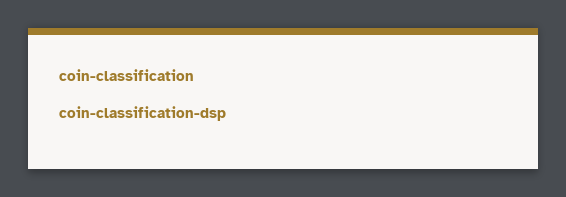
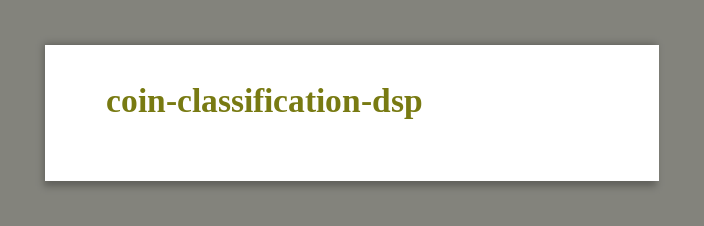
[59,69,194,81] coin-classification // -> (106, 103) none

